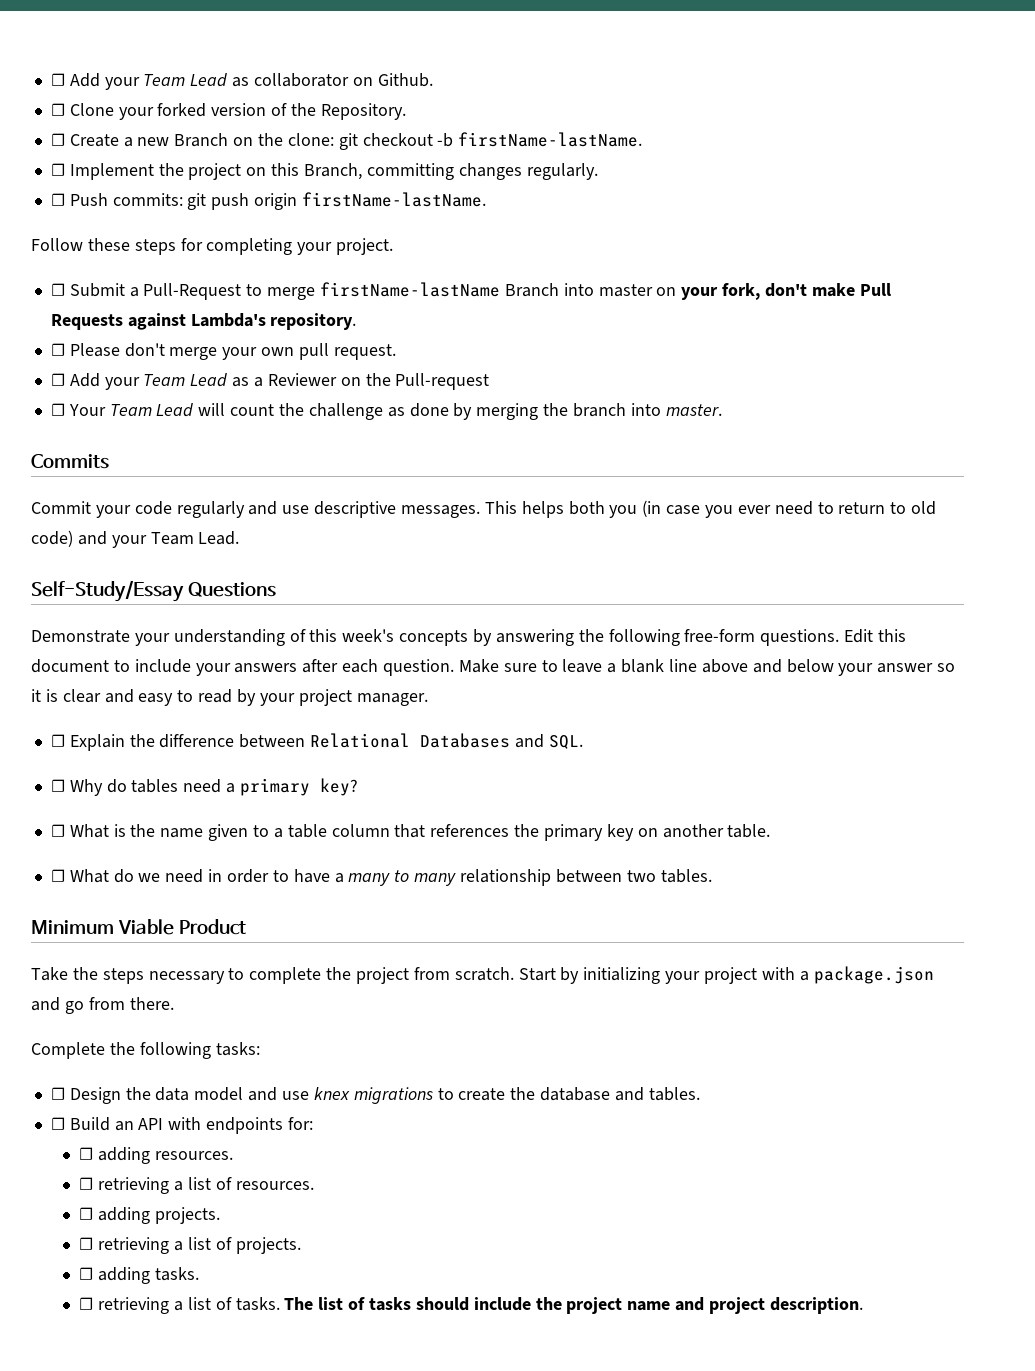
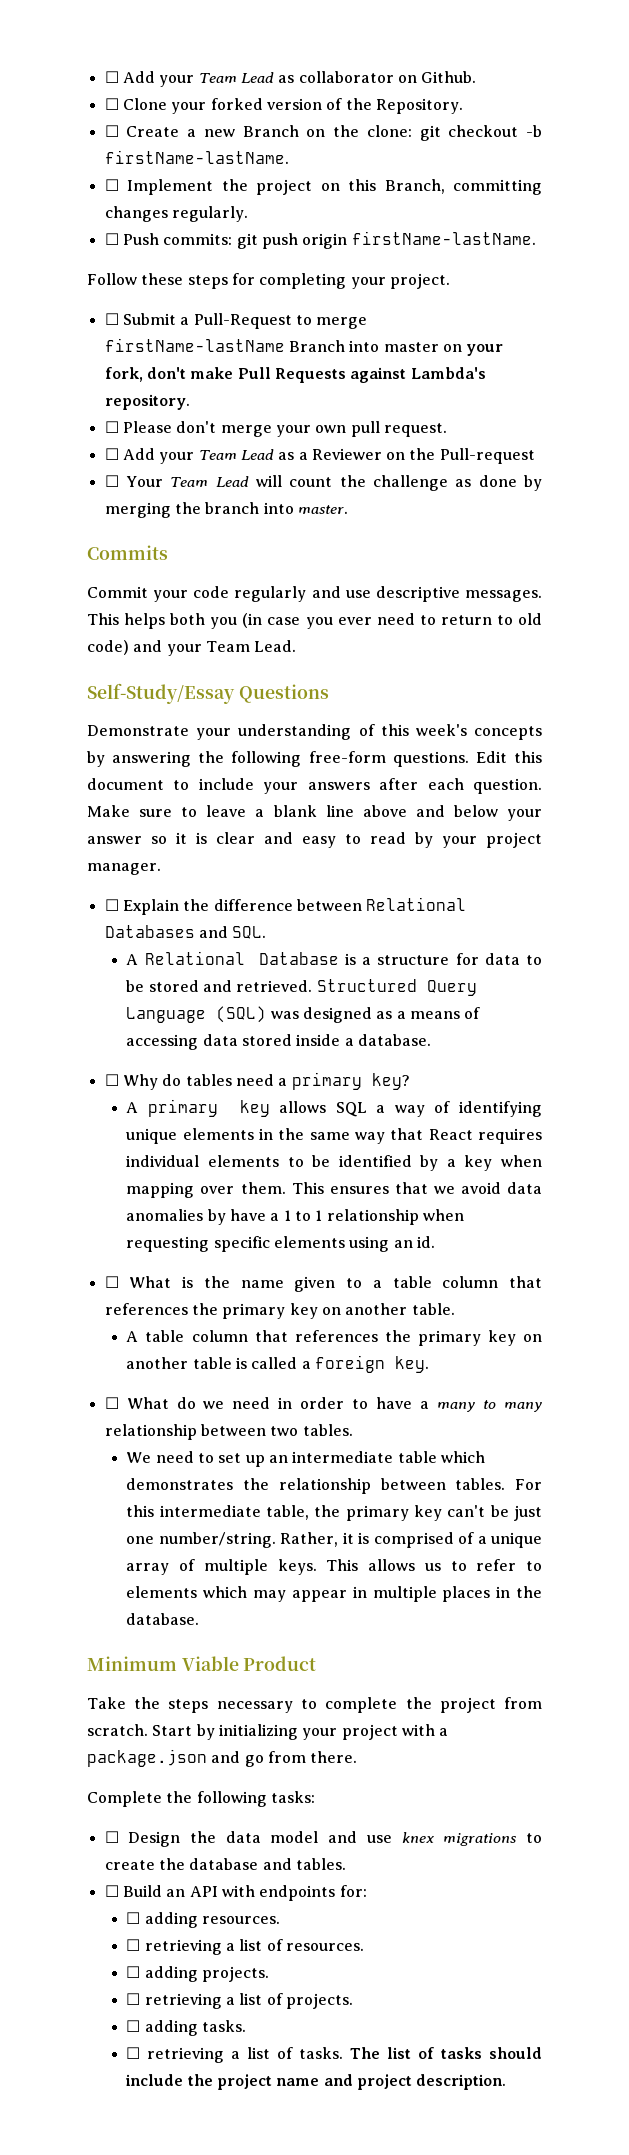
(583, 742) none -> [126,951,542,965] [126,979,477,996] [126,1006,481,1023] [126,1034,431,1050] // A Relational Database is a structure for data to be stored and retrieved. Structured Query Language (SQL) was designed as a means of accessing data stored inside a database.
(358, 787) none -> [126,1099,542,1117] [126,1128,542,1144] [126,1155,542,1171] [126,1182,542,1198] [126,1209,464,1225] [126,1236,435,1252] // A primary key allows SQL a way of identifying unique elements in the same way that React requires individual elements to be identified by a key when mapping over them. This ensures that we avoid data anomalies by have a 1 to 1 relationship when requesting specific elements using an id.
(771, 831) none -> [126,1330,542,1346] [126,1355,429,1373] // A table column that references the primary key on another table is called a foreign key.
(712, 876) none -> [126,1451,485,1467] [126,1478,542,1494] [126,1505,542,1521] [126,1532,542,1548] [126,1559,542,1575] [126,1586,542,1602] [126,1613,200,1625] // We need to set up an intermediate table which demonstrates the relationship between tables. For this intermediate table, the primary key can't be just one number/string. Rather, it is comprised of a unique array of multiple keys. This allows us to refer to elements which may appear in multiple places in the database.

